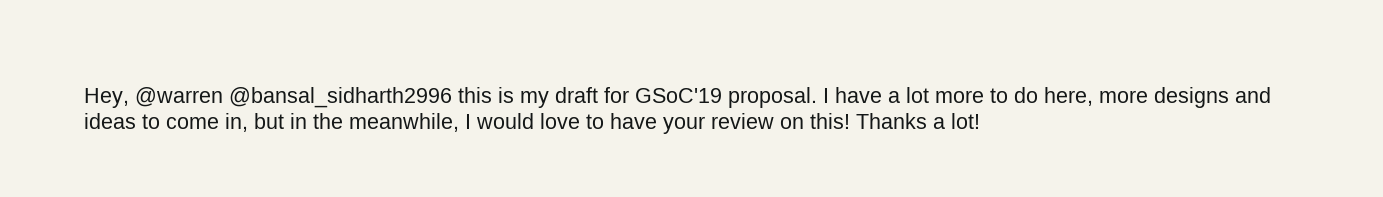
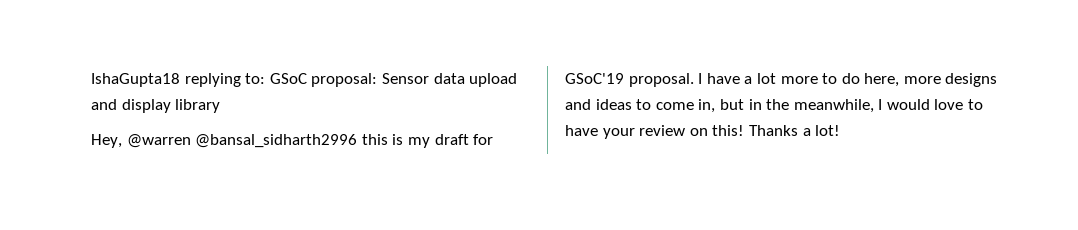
(84, 98) none -> [91,73,518,87] [91,99,221,113] IshaGupta18 replying to: GSoC proposal: Sensor data upload and display library //

